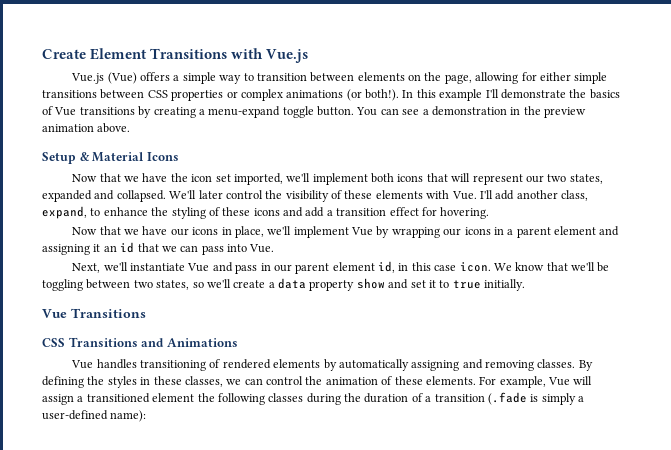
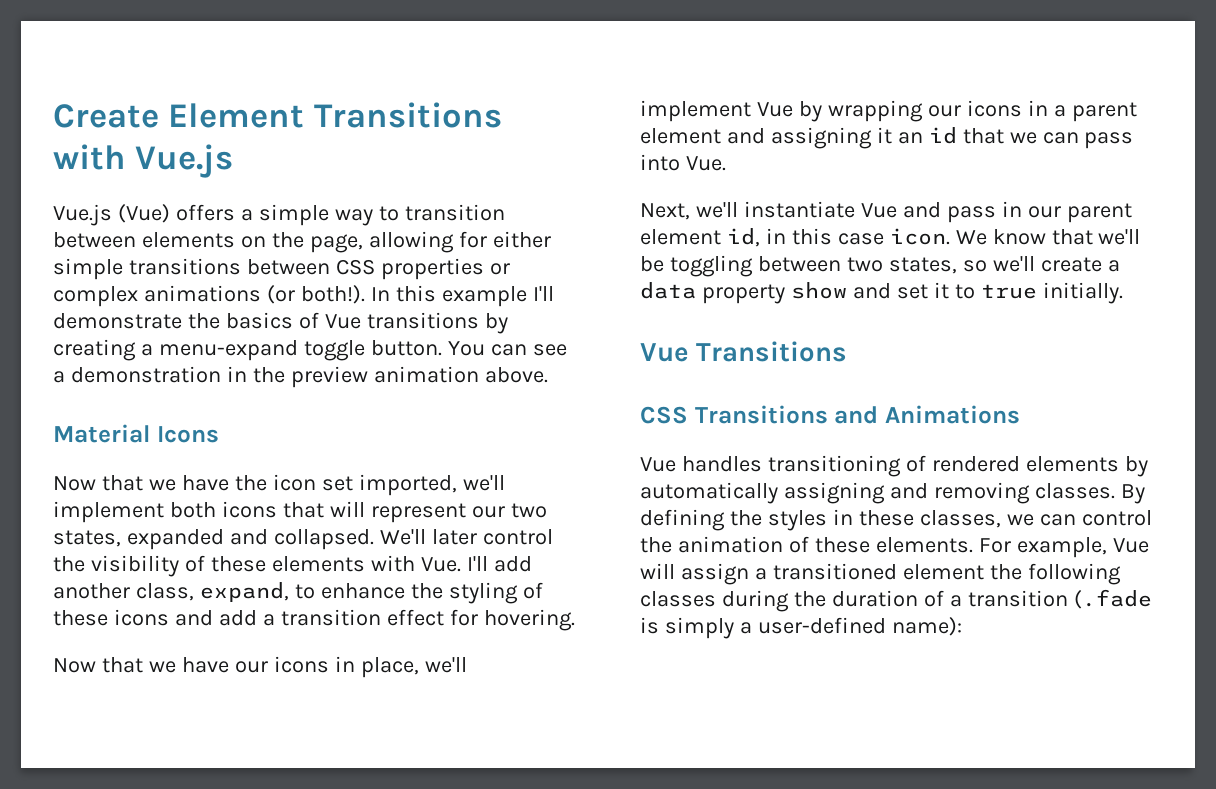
[42,152,90,164] Setup & -> (548, 375) none

